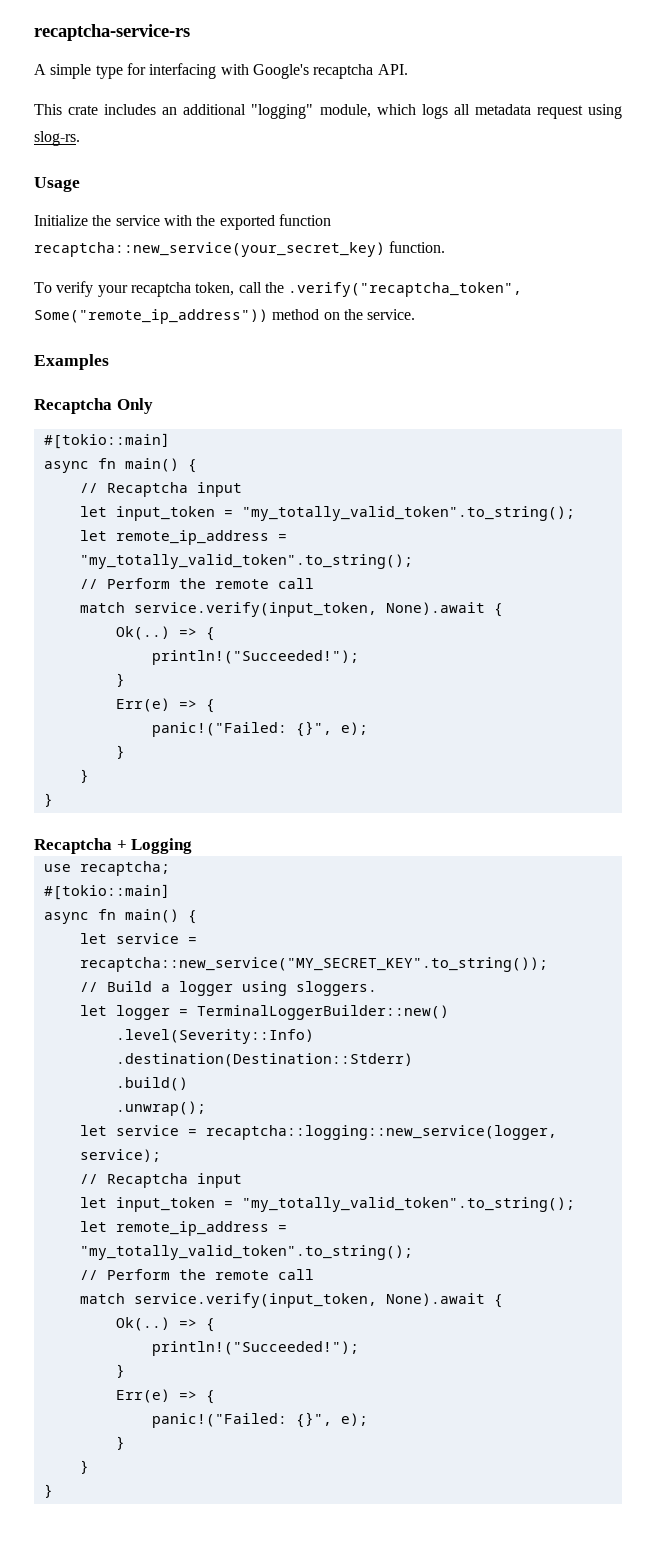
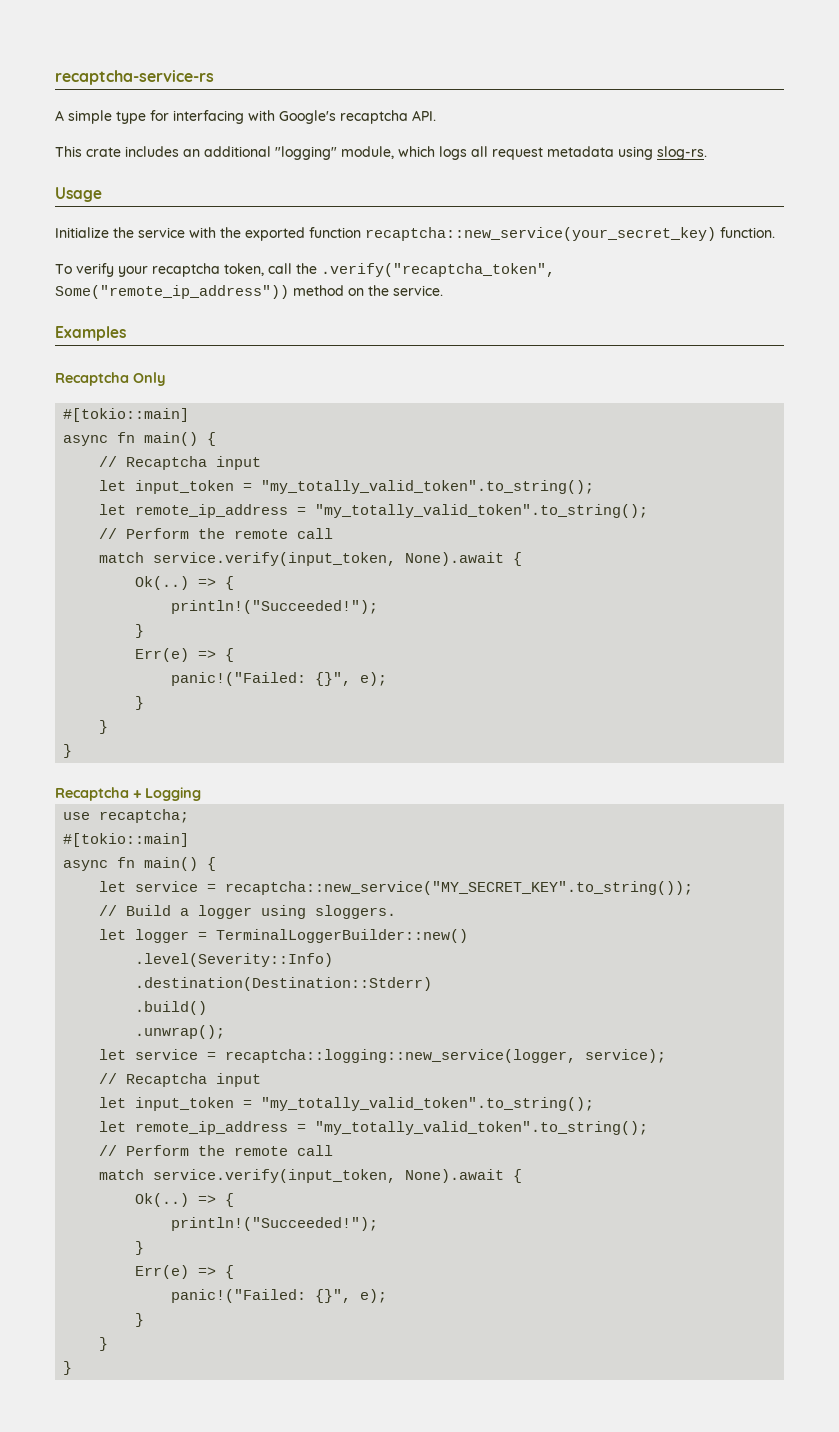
[474,104,583,119] metadata request -> [492,146,614,160] request metadata

